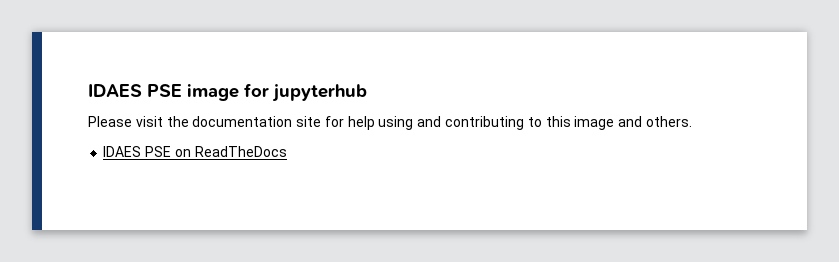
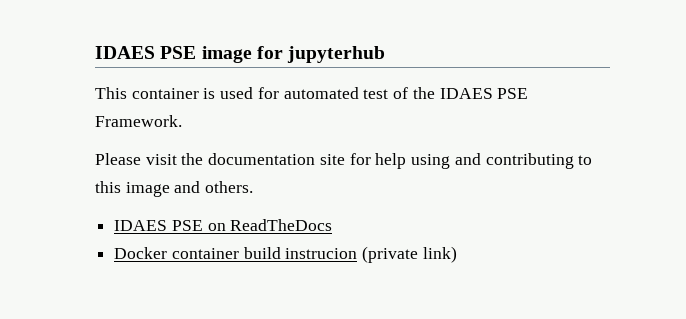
(367, 93) none -> [95,87,529,99] [95,115,182,127] // This container is used for automated test of the IDAES PSE Framework.
(287, 151) none -> [114,246,457,263] // Docker container build instrucion (private link)

